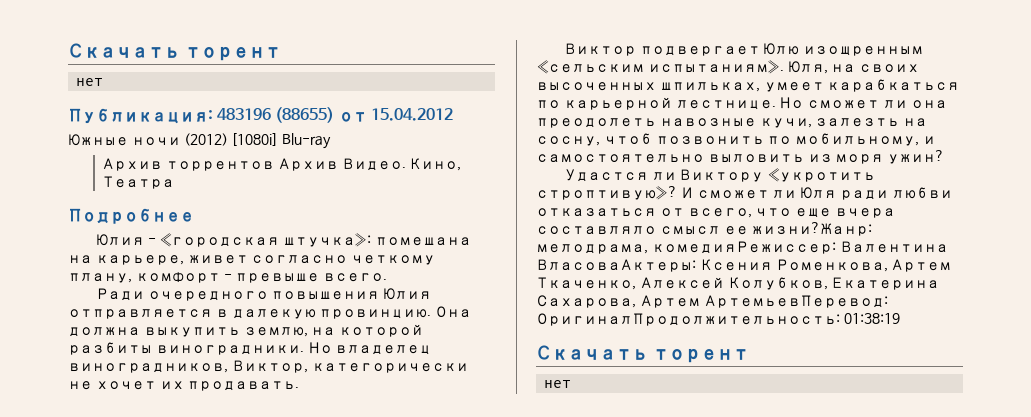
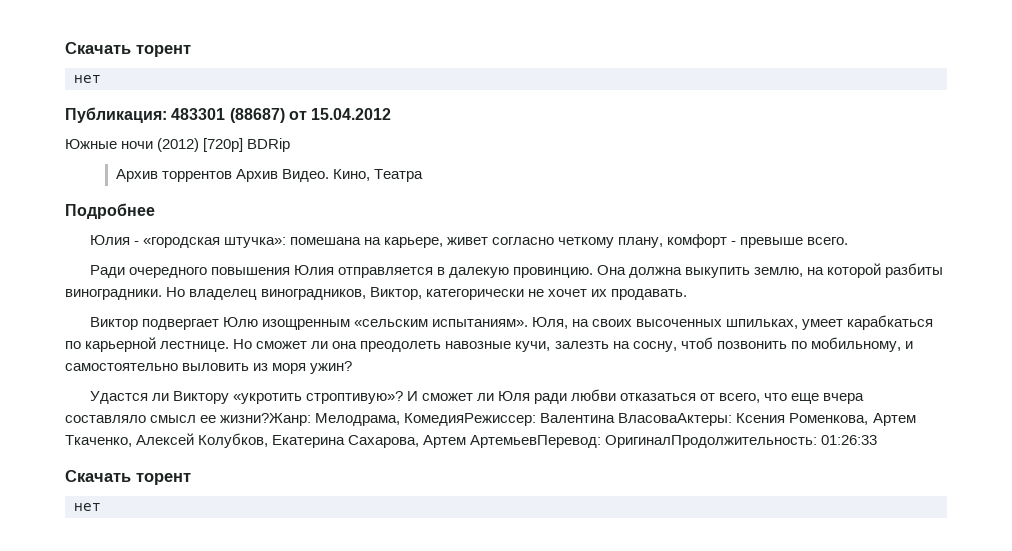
[217,107,335,123] 483196 (88655) -> [171,108,285,123] 483301 (88687)
[231,133,332,149] [1080i] Blu-ray -> [203,138,291,152] [720p] BDRip
[536,241,836,254] мелодрама, комедияРежиссер: -> [315,413,537,426] Мелодрама, КомедияРежиссер:
[843,313,900,324] 01:38:19 -> [821,435,878,445] 01:26:33

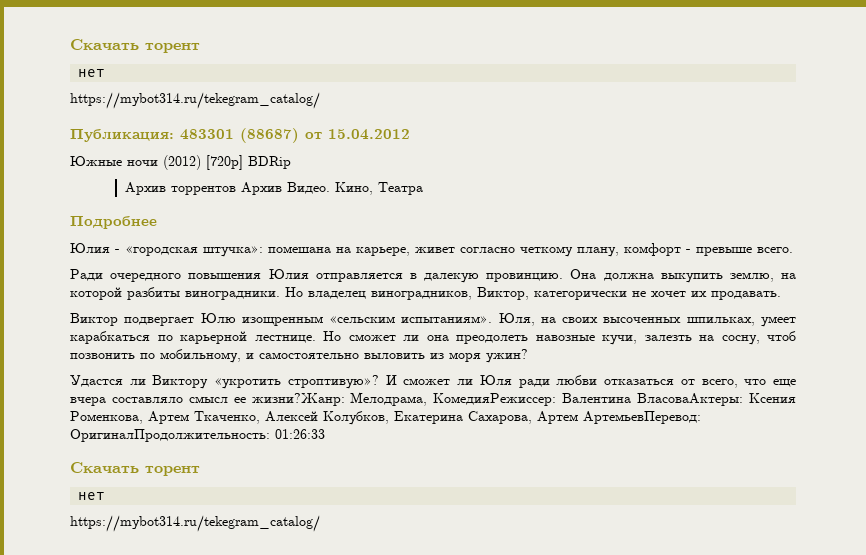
[65,42,191,57] [74,75,101,83] Скачать торент // нет -> [70,39,200,53] [78,69,106,77] [70,92,320,109] Скачать торент // нет // https://mybot314.ru/tekegram_catalog/
(101, 507) none -> [70,515,320,532] // https://mybot314.ru/tekegram_catalog/

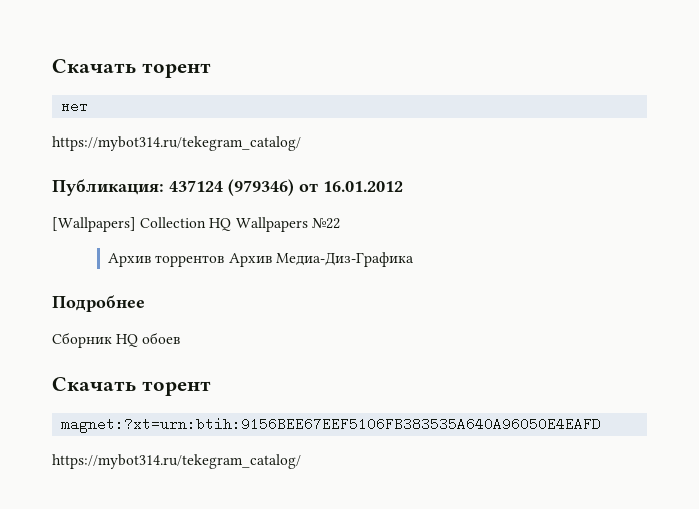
[180,128,410,143] [70,155,291,170] [125,182,424,195] [70,216,157,229] [70,243,793,257] [70,269,796,283] [70,287,781,300] [70,313,796,327] [70,331,796,345] [70,349,528,363] [70,375,797,389] [70,392,797,406] [70,411,701,425] [70,429,325,442] [70,462,200,476] [78,492,106,500] 483301 (88687) от 15.04.2012 // Южные ночи (2012) [720p] BDRip // Архив торрентов Архив Видео. Кино, Театра // Подробнее // Юлия - «городская штучка»: помешана на карьере, живет согласно четкому плану, комфорт - превыше всего. // Ради очередного повышения Юлия отправляется в далекую провинцию. Она должна выкупить землю, на которой разбиты виноградники. Но владелец виноградников, Виктор, категорически не хочет их продавать. // Виктор подвергает Юлю изощренным «сельским испытаниям». Юля, на своих высоченных шпильках, умеет карабкаться по карьерной лестнице. Но сможет ли она преодолеть навозные кучи, залезть на сосну, чтоб позвонить по мобильному, и самостоятельно выловить из моря ужин? // Удастся ли Виктору «укротить строптивую»? И сможет ли Юля ради любви отказаться от всего, что еще вчера составляло смысл ее жизни?Жанр: Мелодрама, КомедияРежиссер: Валентина ВласоваАктеры: Ксения Роменкова, Артем Ткаченко, Алексей Колубков, Екатерина Сахарова, Артем АртемьевПеревод: ОригиналПродолжительность: 01:26:33 // Скачать торент // нет -> [169,179,403,196] [52,217,340,232] [108,252,414,267] [52,295,145,312] [52,332,181,348] [52,377,211,396] [61,417,602,433] 437124 (979346) от 16.01.2012 // [Wallpapers] Collection HQ Wallpapers №22 // Архив торрентов Архив Медиа-Диз-Графика // Подробнее // Сборник HQ обоев // Скачать торент // magnet:?xt=urn:btih:9156BEE67EEF5106FB383535A640A96050E4EAFD

